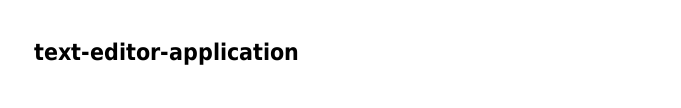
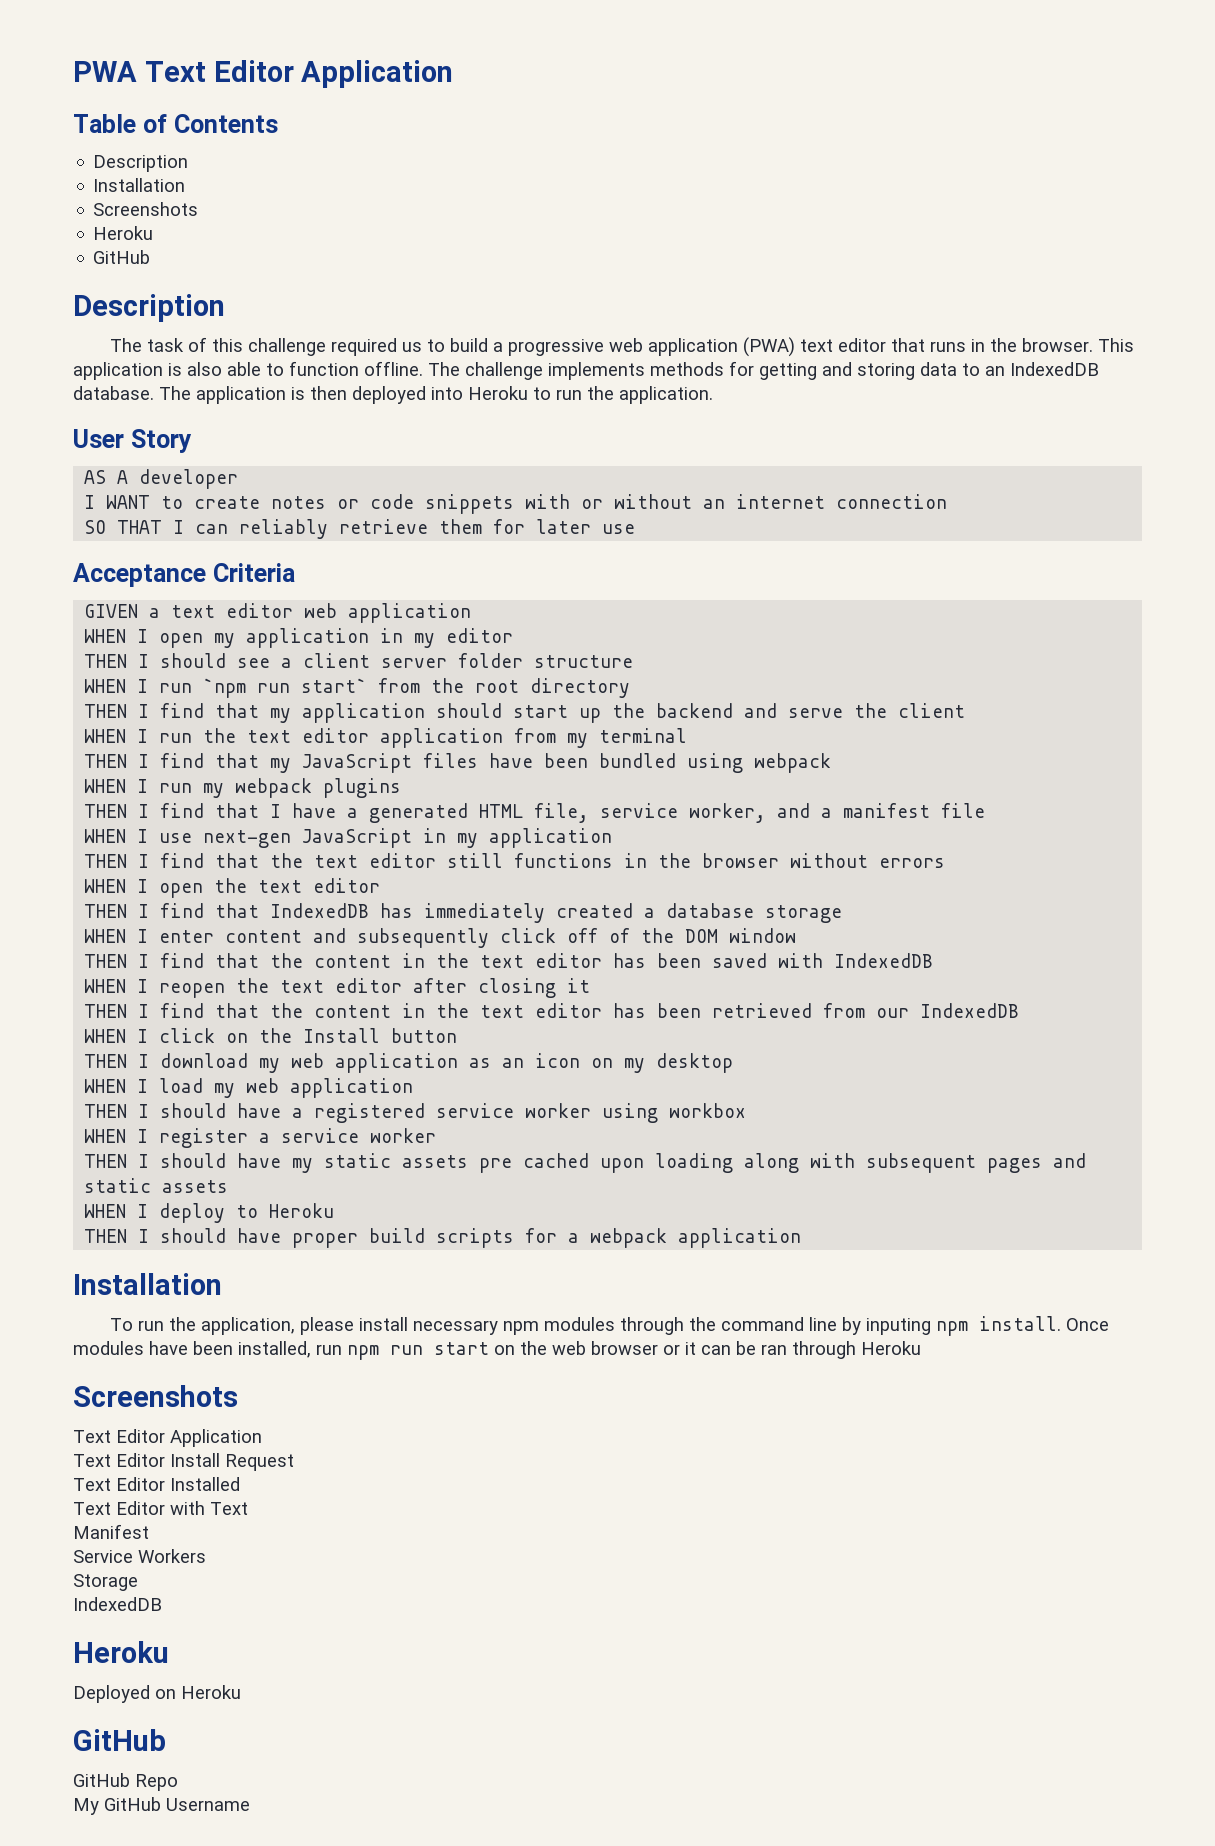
[34,42,299,65] text-editor-application -> [73,60,454,88] [73,114,278,133] [93,155,189,172] [93,178,186,192] [93,202,199,216] [93,226,154,240] [93,250,151,264] [73,294,225,322] [109,337,1134,357] [73,361,1099,380] [73,386,713,404] [73,429,192,453] [84,469,239,489] [84,494,948,514] [84,519,636,539] [73,563,295,587] [84,603,472,623] [84,628,514,648] [84,653,634,668] [84,678,631,698] [84,703,966,723] [84,728,688,748] [84,753,832,773] [84,778,402,798] [84,803,986,823] [84,828,613,848] [84,853,946,868] [84,878,381,898] [84,903,843,923] [84,928,797,948] [84,953,934,968] [84,978,591,998] [84,1003,1020,1018] [84,1028,458,1043] [84,1053,734,1073] [84,1078,414,1098] [84,1103,747,1123] [84,1128,437,1148] [84,1153,1087,1173] [84,1178,229,1193] [84,1203,335,1223] [84,1228,802,1248] [73,1273,222,1295] [109,1316,1109,1336] [73,1341,921,1360] [73,1385,238,1407] [73,1429,262,1447] [73,1453,294,1471] [73,1477,240,1491] [73,1501,248,1515] [73,1524,149,1539] [73,1549,206,1563] [73,1574,138,1591] [73,1597,162,1611] [73,1641,169,1663] [73,1685,241,1703] [73,1729,166,1751] [73,1773,178,1791] [73,1797,250,1815] PWA Text Editor Application // Table of Contents // Description // Installation // Screenshots // Heroku // GitHub // Description // The task of this challenge required us to build a progressive web application (PWA) text editor that runs in the browser. This application is also able to function offline. The challenge implements methods for getting and storing data to an IndexedDB database. The application is then deployed into Heroku to run the application. // User Story // AS A developer // I WANT to create notes or code snippets with or without an internet connection // SO THAT I can reliably retrieve them for later use // Acceptance Criteria // GIVEN a text editor web application // WHEN I open my application in my editor // THEN I should see a client server folder structure // WHEN I run `npm run start` from the root directory // THEN I find that my application should start up the backend and serve the client // WHEN I run the text editor application from my terminal // THEN I find that my JavaScript files have been bundled using webpack // WHEN I run my webpack plugins // THEN I find that I have a generated HTML file, service worker, and a manifest file // WHEN I use next-gen JavaScript in my application // THEN I find that the text editor still functions in the browser without errors // WHEN I open the text editor // THEN I find that IndexedDB has immediately created a database storage // WHEN I enter content and subsequently click off of the DOM window // THEN I find that the content in the text editor has been saved with IndexedDB // WHEN I reopen the text editor after closing it // THEN I find that the content in the text editor has been retrieved from our IndexedDB // WHEN I click on the Install button // THEN I download my web application as an icon on my desktop // WHEN I load my web application // THEN I should have a registered service worker using workbox // WHEN I register a service worker // THEN I should have my static assets pre cached upon loading along with subsequent pages and static assets // WHEN I deploy to Heroku // THEN I should have proper build scripts for a webpack application // Installation // To run the application, please install necessary npm modules through the command line by inputing npm install. Once modules have been installed, run npm run start on the web browser or it can be ran through Heroku // Screenshots // Text Editor Application // Text Editor Install Request // Text Editor Installed // Text Editor with Text // Manifest // Service Workers // Storage // IndexedDB // Heroku // Deployed on Heroku // GitHub // GitHub Repo // My GitHub Username

